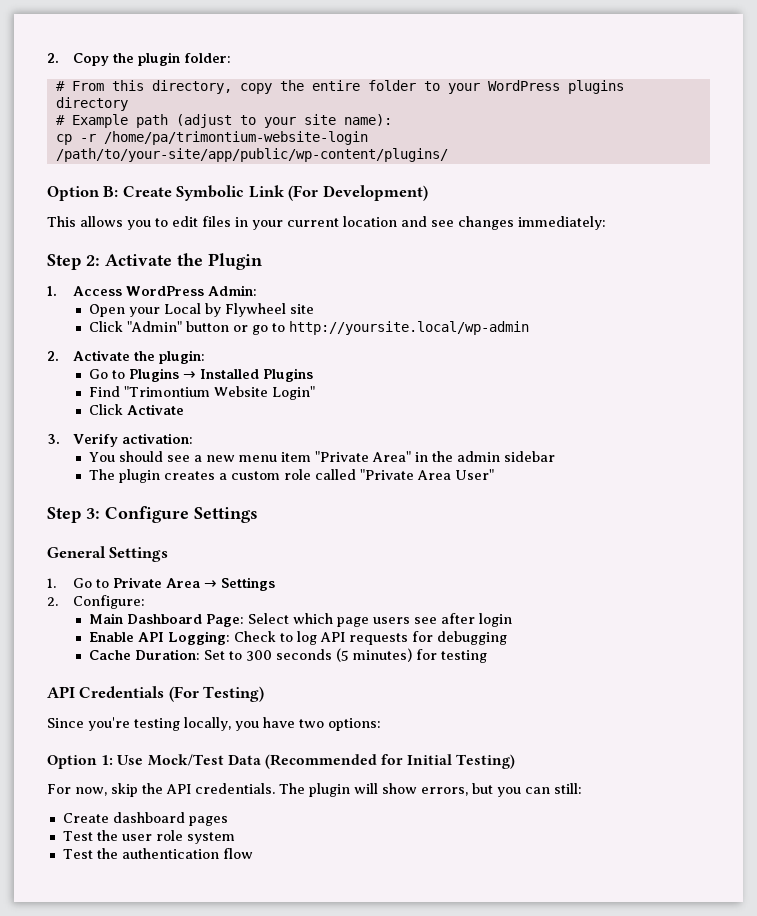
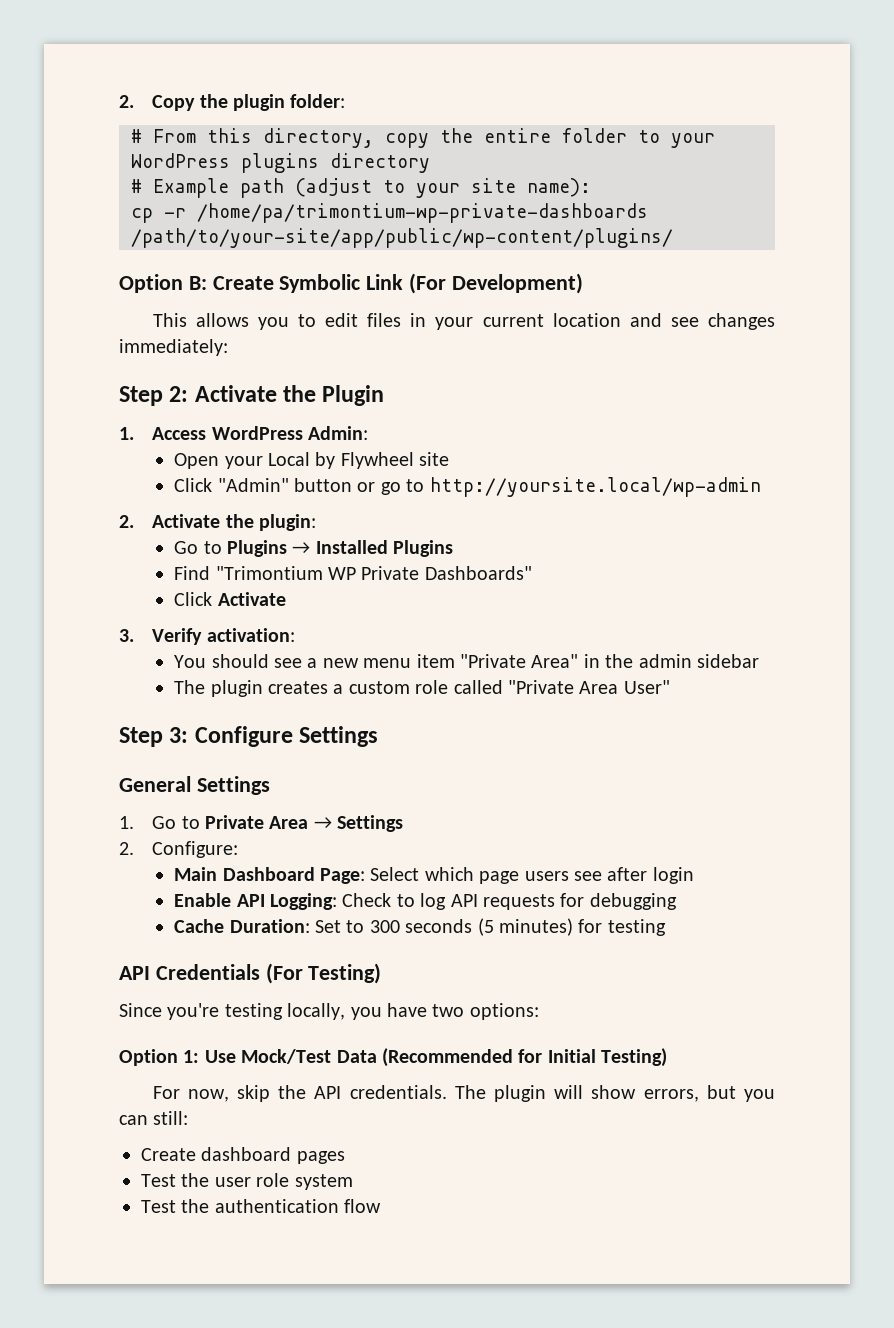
[103,131,368,145] /home/pa/trimontium-website-login -> [197,203,648,223] /home/pa/trimontium-wp-private-dashboards
[213,386,315,400] Website Login" -> [328,566,532,580] WP Private Dashboards"

